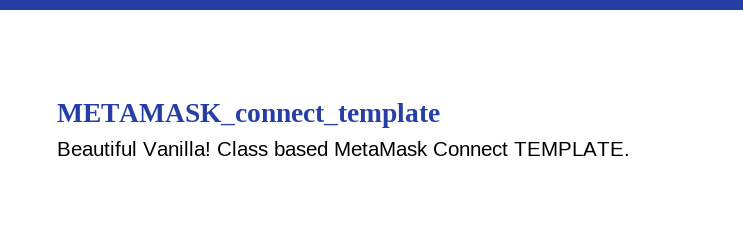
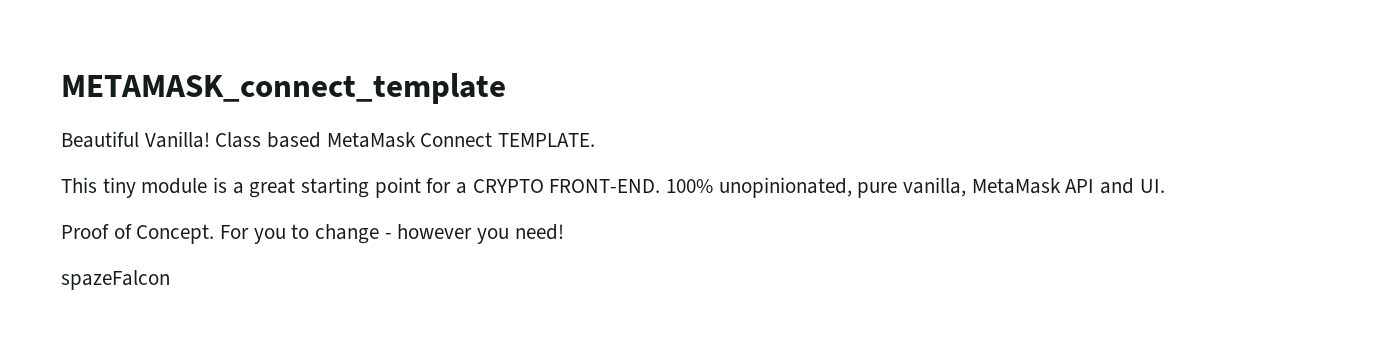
(630, 149) none -> [61,177,1165,198] [61,224,564,244] [61,270,170,290] // This tiny module is a great starting point for a CRYPTO FRONT-END. 100% unopinionated, pure vanilla, MetaMask API and UI. // Proof of Concept. For you to change - however you need! // spazeFalcon

